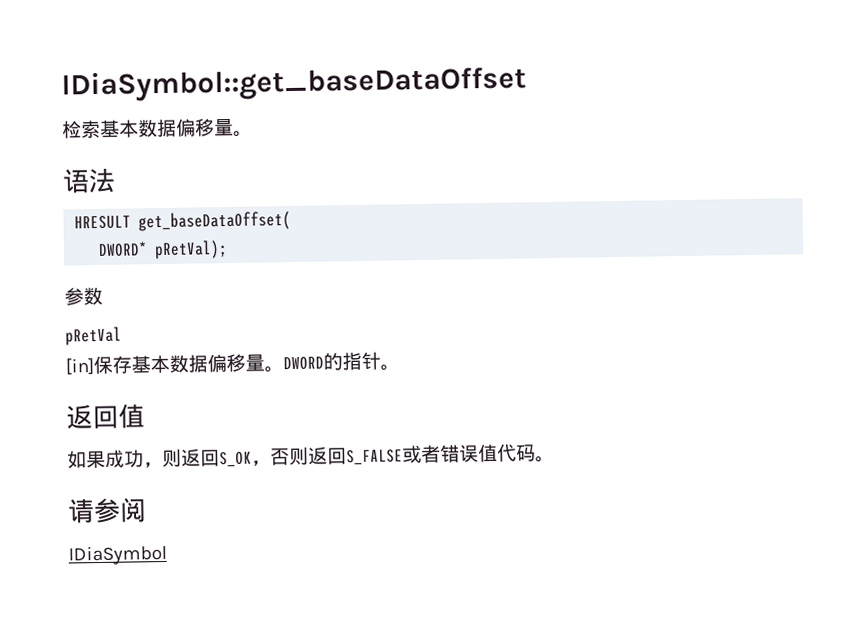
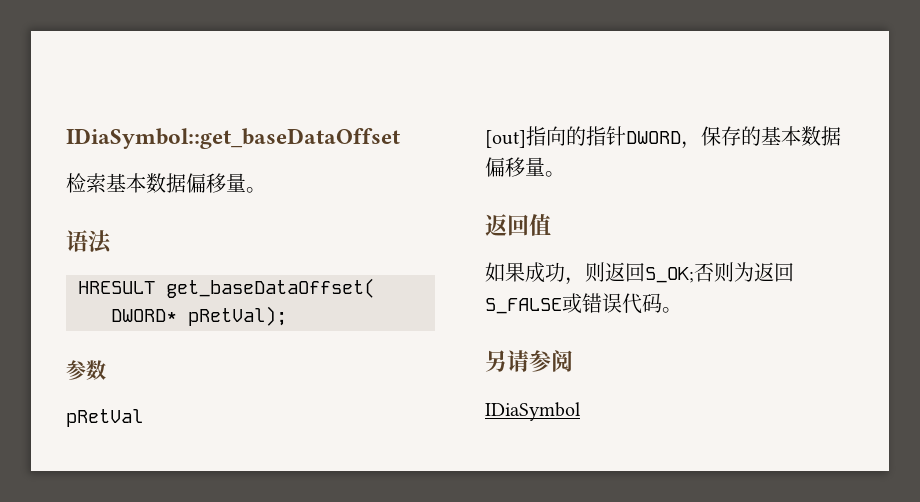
[65,351,400,375] [in]保存基本数据偏移量。DWORD的指针。 -> [485,126,841,149] [485,157,565,177] [out]指向的指针DWORD，保存的基本数据偏移量。
[219,446,309,468] S_OK，否则 -> [645,262,754,283] S_OK;否则为
[421,443,498,464] 者错误值 -> [582,293,622,313] 错误
(555, 459) none -> [485,350,507,372] 另

